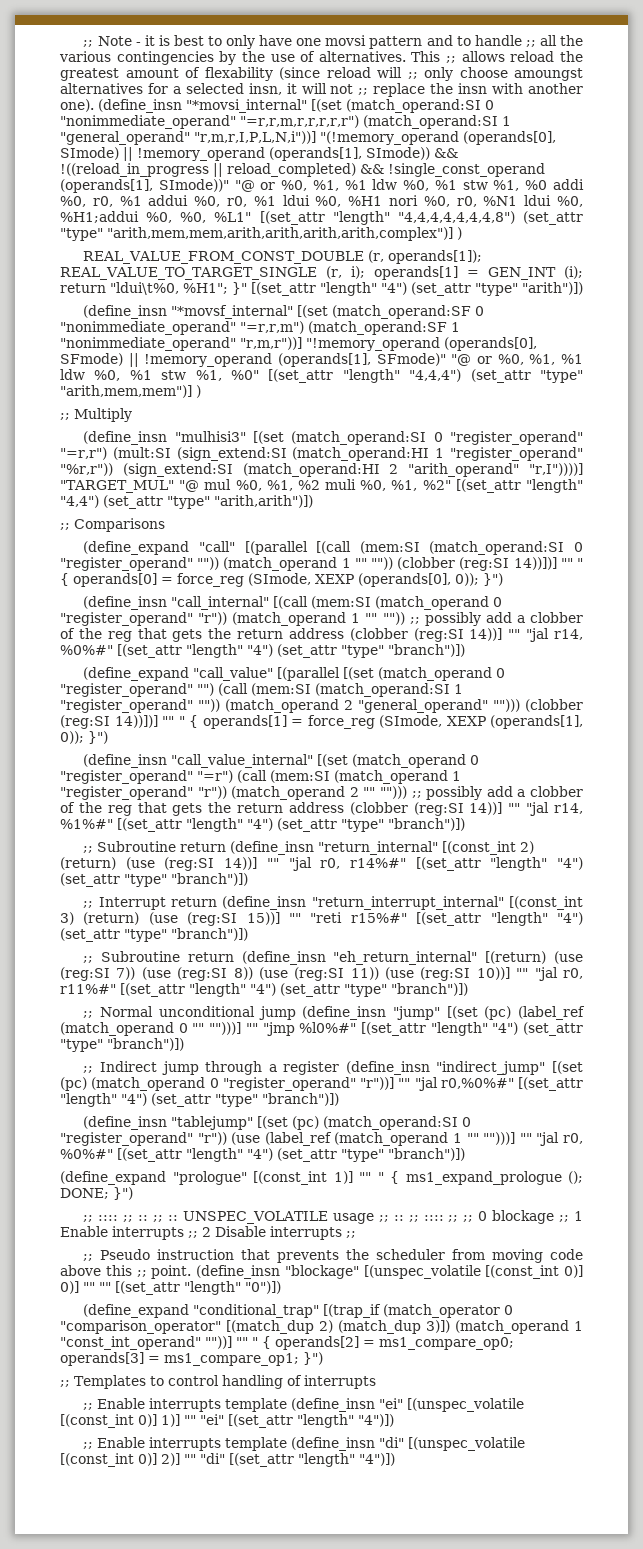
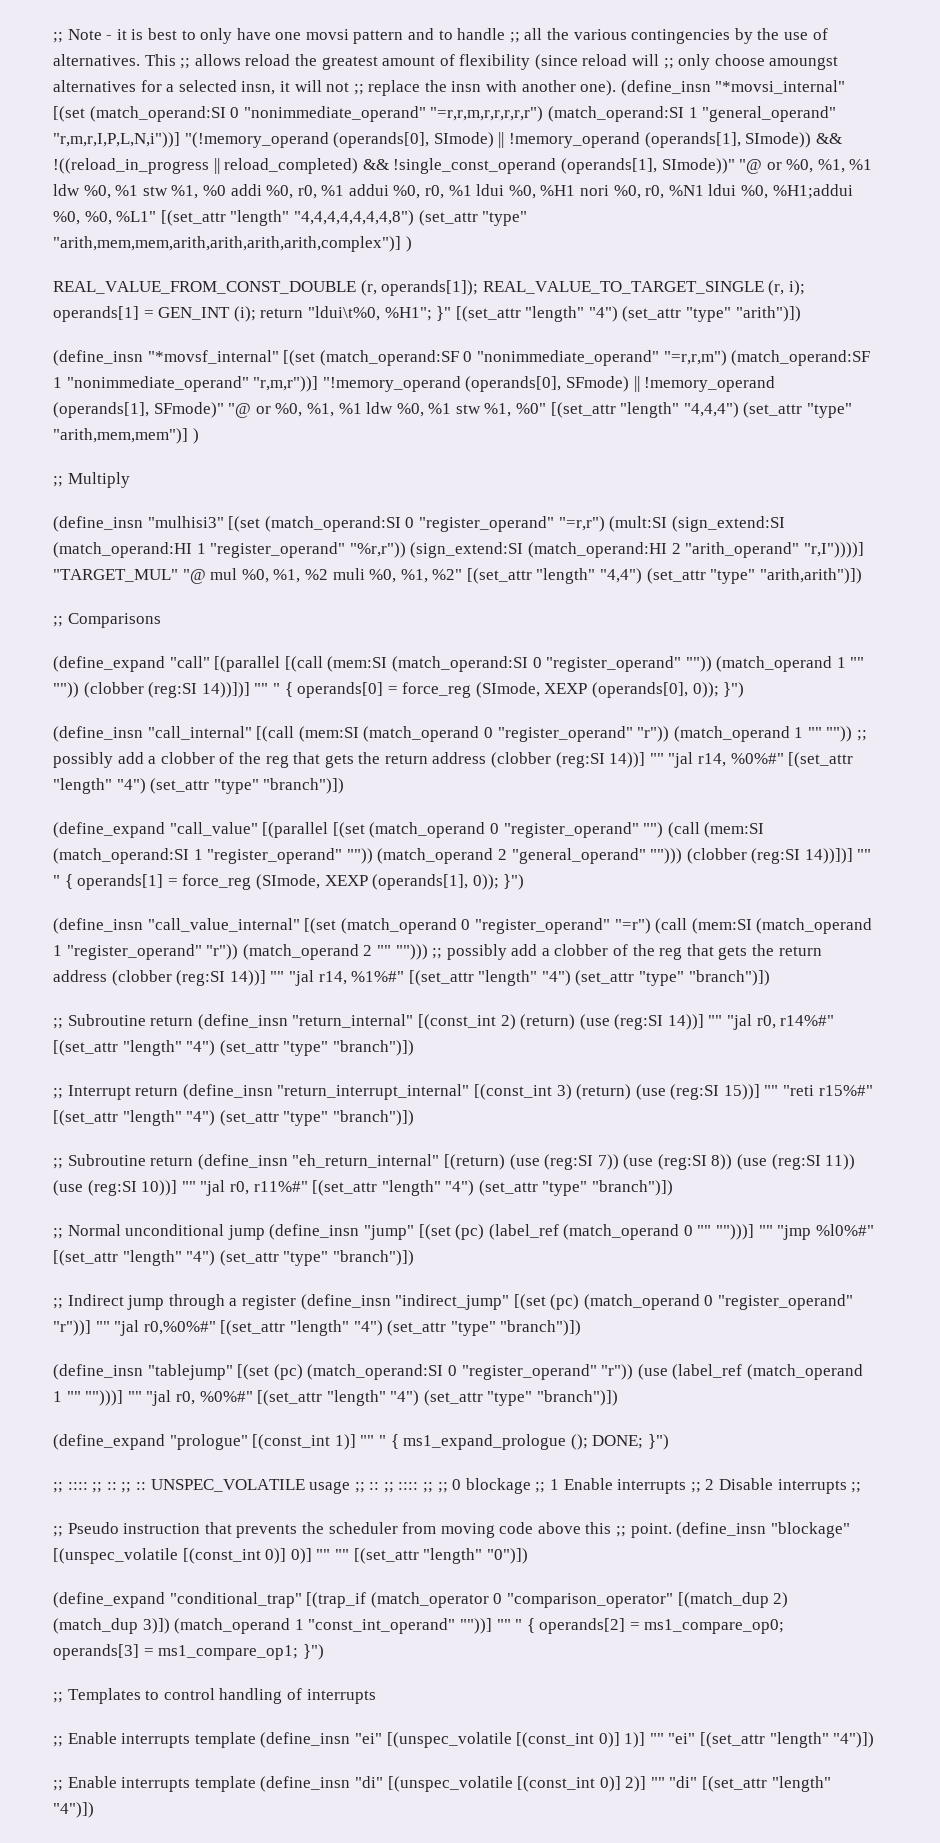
[204,67,273,81] flexability -> [459,54,531,70] flexibility

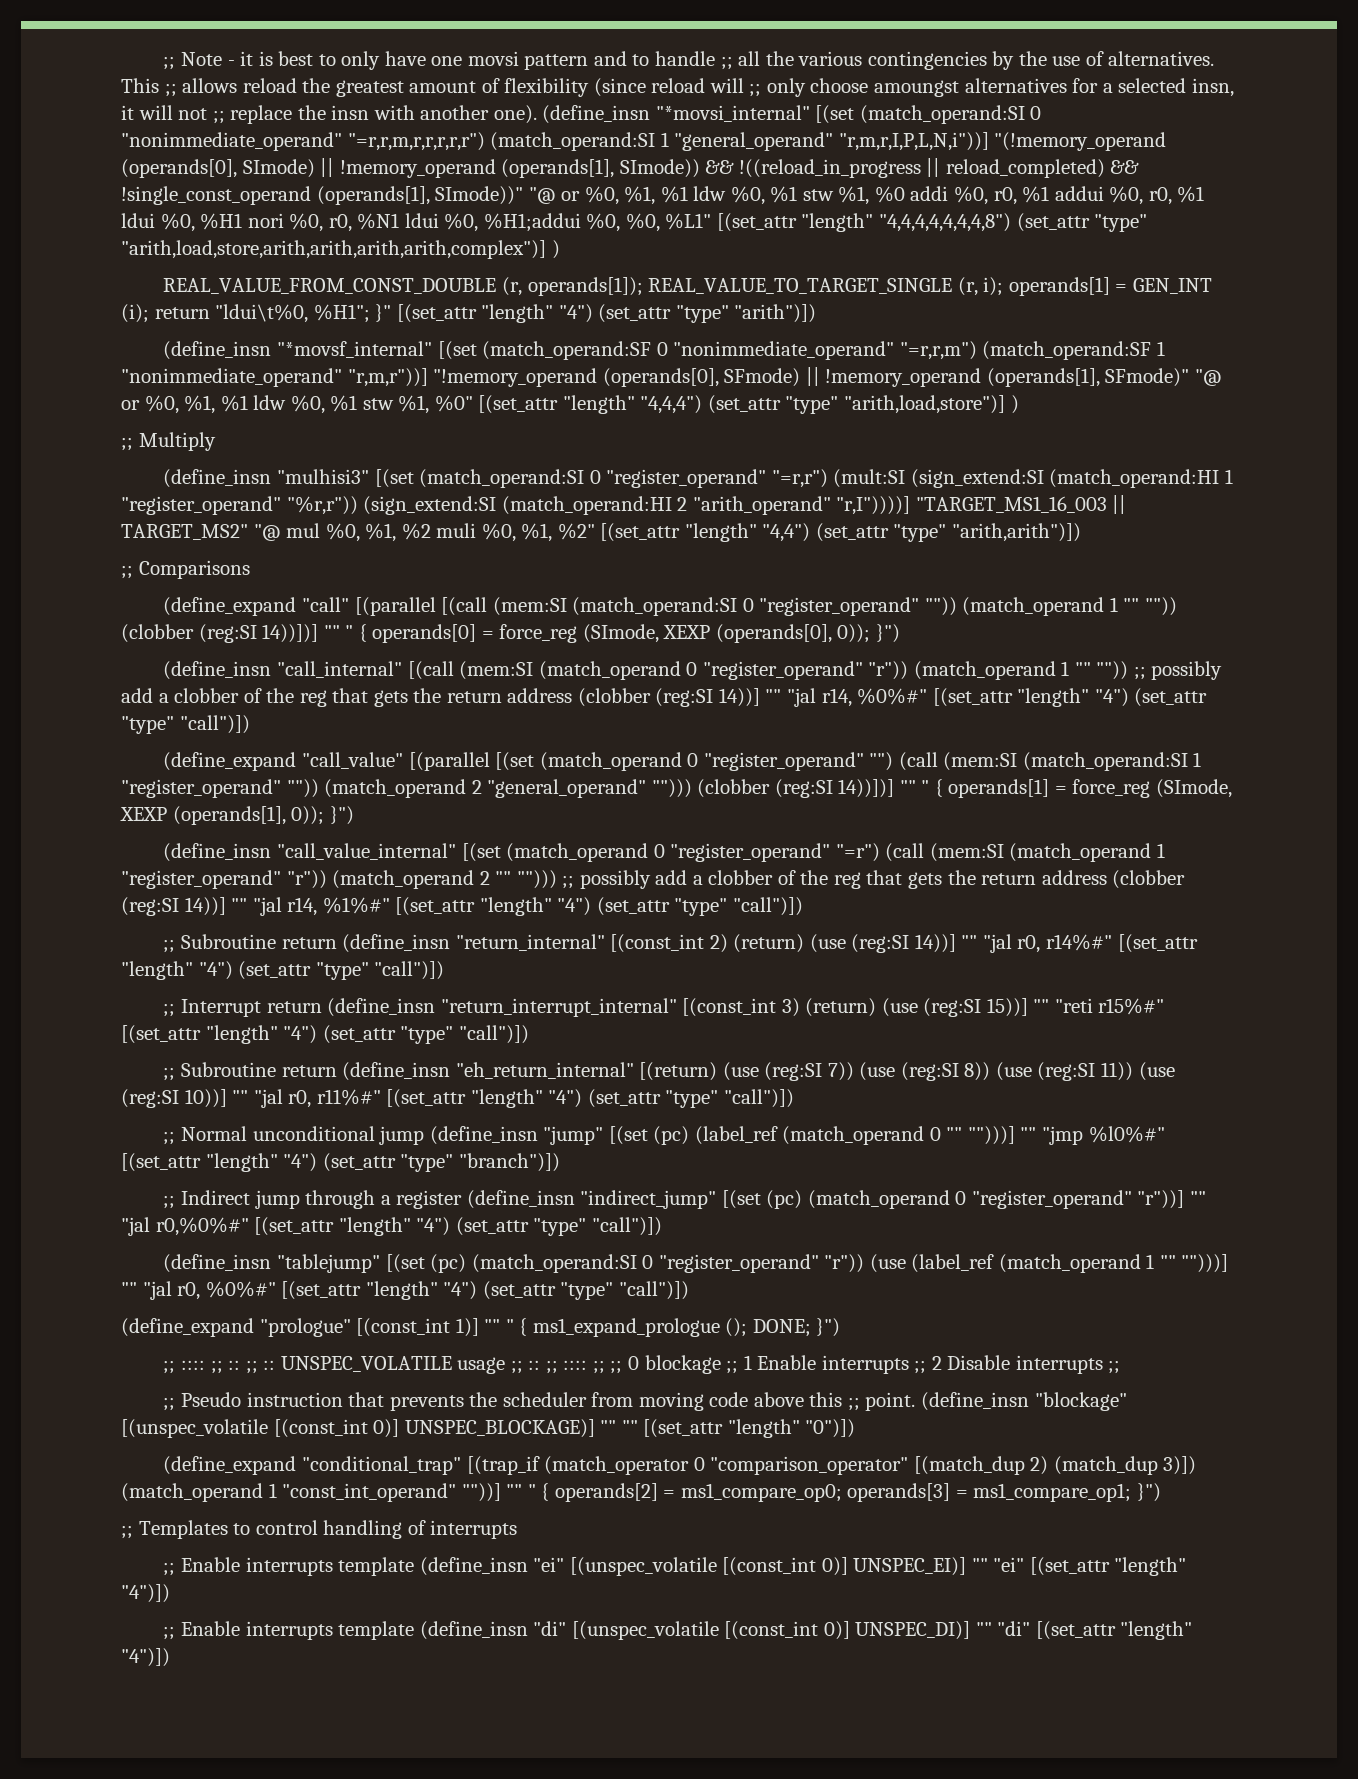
[53,236,401,252] "arith,mem,mem,arith,arith,arith,arith,complex")] -> [121,240,546,259] "arith,load,store,arith,arith,arith,arith,complex")]
[53,428,188,444] "arith,mem,mem")] -> [844,395,1006,414] "arith,load,store")]
[53,569,178,582] "TARGET_MUL" -> [915,495,1127,514] [121,524,248,540] "TARGET_MS1_16_003 || TARGET_MS2"
[263,778,345,794] "branch")]) -> [179,715,250,734] "call")])
[688,970,770,986] "branch")]) -> [732,897,803,916] "call")])
[332,1040,414,1056] "branch")]) -> [374,961,445,980] "call")])
[332,1110,414,1126] "branch")]) -> [458,1025,529,1044] "call")])
[592,1180,674,1196] "branch")]) -> [723,1089,794,1108] "call")])
[500,1320,582,1336] "branch")]) -> [591,1217,662,1236] "call")])
[537,1390,619,1406] "branch")]) -> [618,1281,689,1300] "call")])
[290,1548,312,1564] 0)] -> [404,1419,595,1438] UNSPEC_BLOCKAGE)]
[624,1732,646,1748] 1)] -> [853,1557,967,1576] UNSPEC_EI)]
[625,1776,647,1792] 2)] -> [855,1621,971,1640] UNSPEC_DI)]

